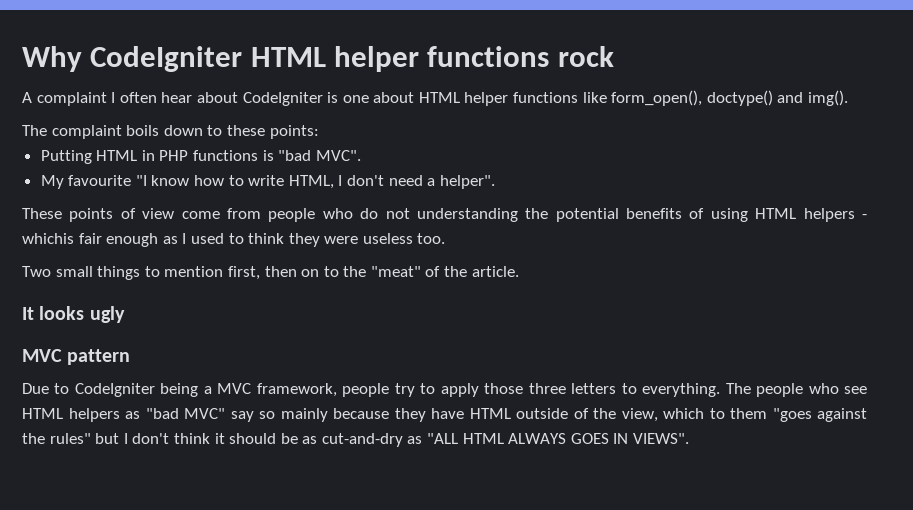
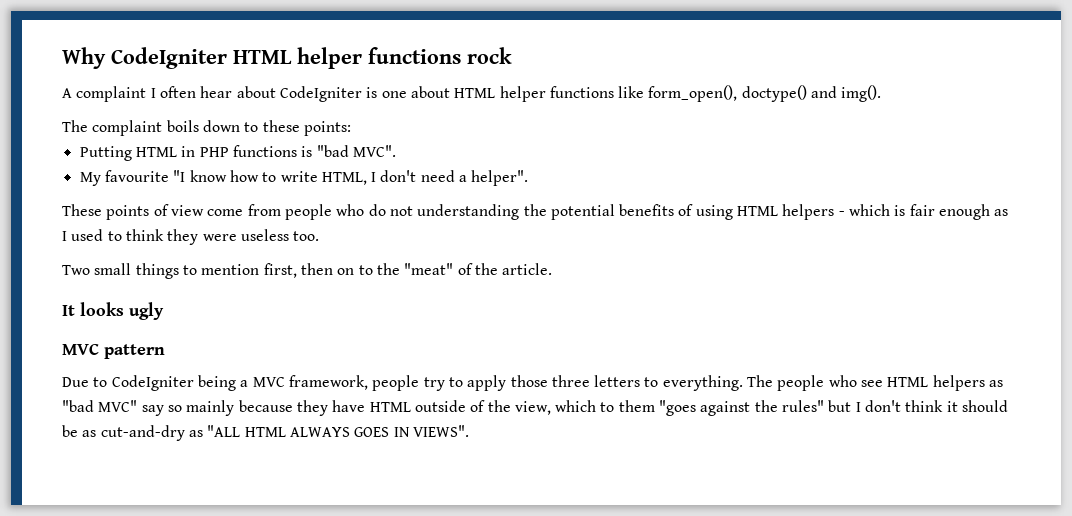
[22,233,74,244] whichis -> [849,204,906,216] which is

